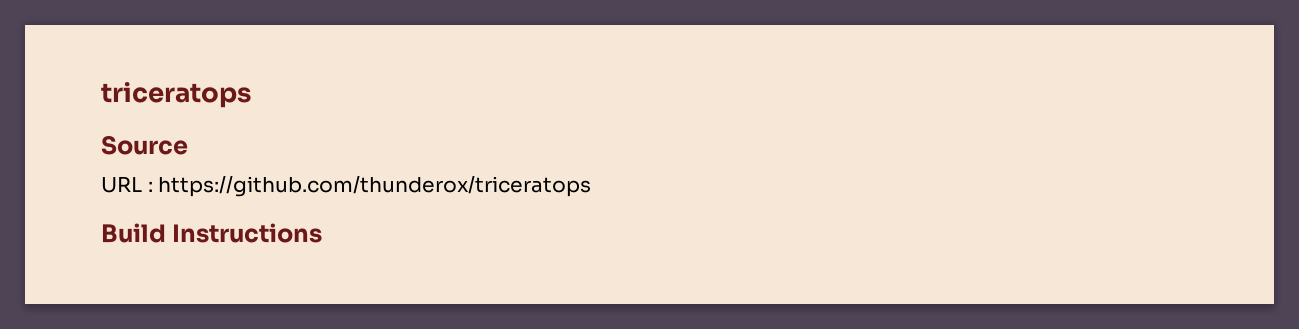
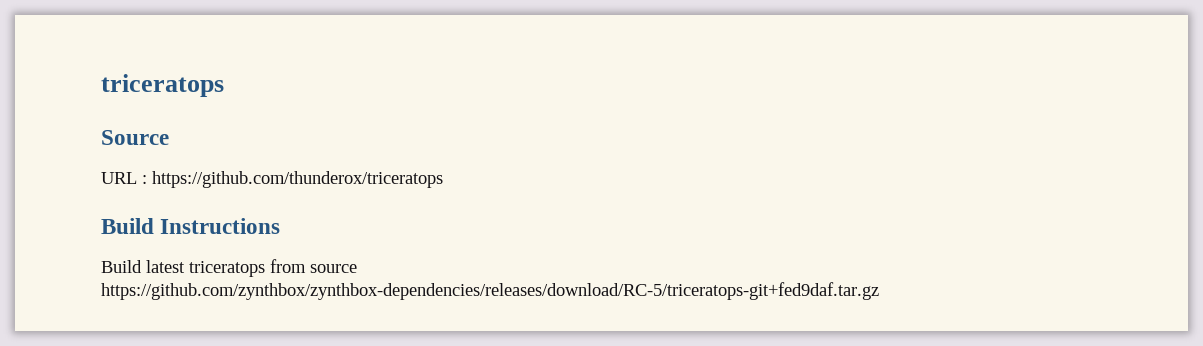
(323, 233) none -> [101,259,357,277] [101,282,879,300] // Build latest triceratops from source https://github.com/zynthbox/zynthbox-dependencies/releases/download/RC-5/triceratops-git+fed9daf.tar.gz

